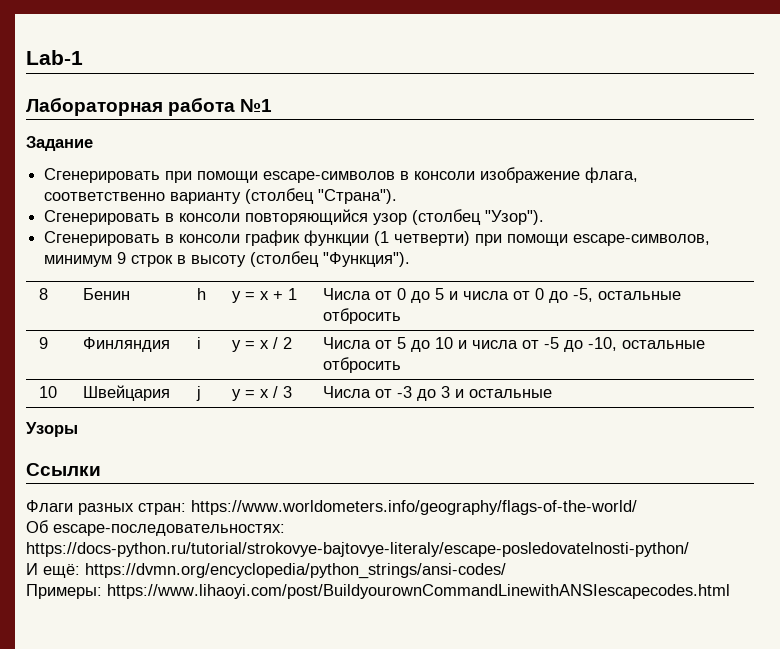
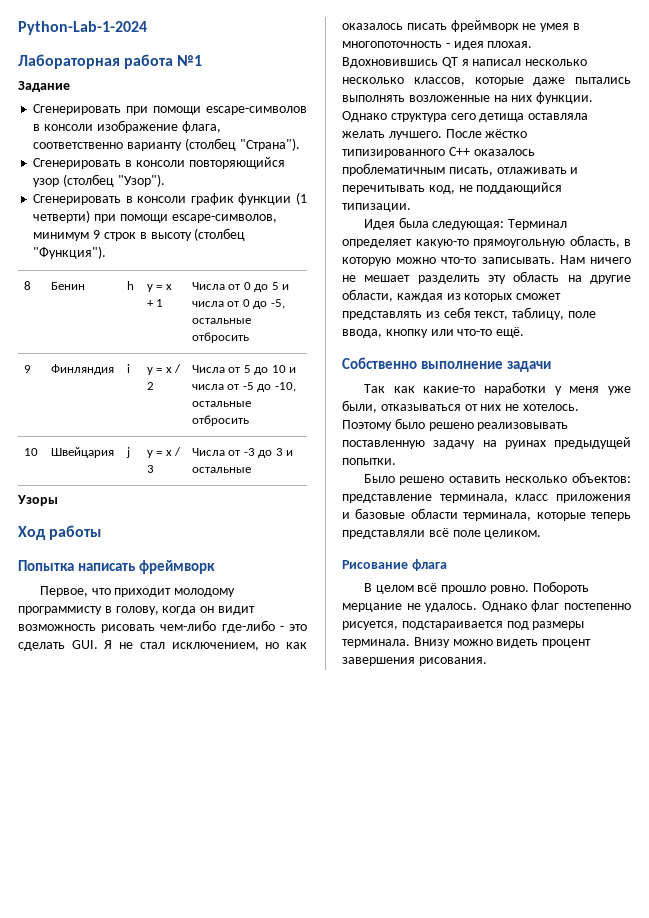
[26,50,83,65] Lab-1 -> [18,21,147,35] Python-Lab-1-2024
[26,463,101,476] [26,500,637,515] [26,520,285,536] [26,542,689,557] [26,563,506,579] [26,584,730,599] Ссылки // Флаги разных стран: https://www.worldometers.info/geography/flags-of-the-world/ // Об escape-последовательностях: https://docs-python.ru/tutorial/strokovye-bajtovye-literaly/escape-posledovatelnosti-python/ // И ещё: https://dvmn.org/encyclopedia/python_strings/ansi-codes/ // Примеры: https://www.lihaoyi.com/post/BuildyourownCommandLinewithANSIescapecodes.html -> [18,525,102,540] [18,560,215,574] [39,586,236,597] [18,606,255,615] [18,620,307,633] [18,640,307,651] [342,20,580,32] [342,41,533,50] [342,57,588,68] [342,77,631,86] [342,92,594,104] [342,111,589,122] [342,129,528,140] [342,147,535,158] [342,163,579,176] [342,182,563,194] [342,203,411,212] [363,217,568,230] [342,235,631,248] [342,255,631,266] [342,271,631,284] [342,289,562,302] [342,307,596,320] [342,327,525,338] [342,357,551,372] [363,382,631,395] [342,400,579,413] [342,418,569,431] [342,437,631,449] [342,458,396,465] [363,472,631,485] [342,494,631,503] [342,508,631,521] [342,528,542,539] [342,559,447,571] [363,581,589,594] [342,600,631,612] [342,621,585,630] [342,637,592,648] [342,657,487,666] Ход работы // Попытка написать фреймворк // Первое, что приходит молодому программисту в голову, когда он видит возможность рисовать чем-либо где-либо - это сделать GUI. Я не стал исключением, но как оказалось писать фреймворк не умея в многопоточность - идея плохая. Вдохновившись QT я написал несколько несколько классов, которые даже пытались выполнять возложенные на них функции. Однако структура сего детища оставляла желать лучшего. После жёстко типизированного С++ оказалось проблематичным писать, отлаживать и перечитывать код, не поддающийся типизации. // Идея была следующая: Терминал определяет какую-то прямоугольную область, в которую можно что-то записывать. Нам ничего не мешает разделить эту область на другие области, каждая из которых сможет представлять из себя текст, таблицу, поле ввода, кнопку или что-то ещё. // Собственно выполнение задачи // Так как какие-то наработки у меня уже были, отказываться от них не хотелось. Поэтому было решено реализовывать поставленную задачу на руинах предыдущей попытки. // Было решено оставить несколько объектов: представление терминала, класс приложения и базовые области терминала, которые теперь представляли всё поле целиком. // Рисование флага // В целом всё прошло ровно. Побороть мерцание не удалось. Однако флаг постепенно рисуется, подстараивается под размеры терминала. Внизу можно видеть процент завершения рисования.

